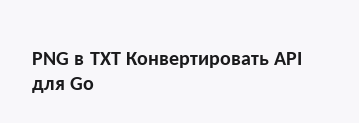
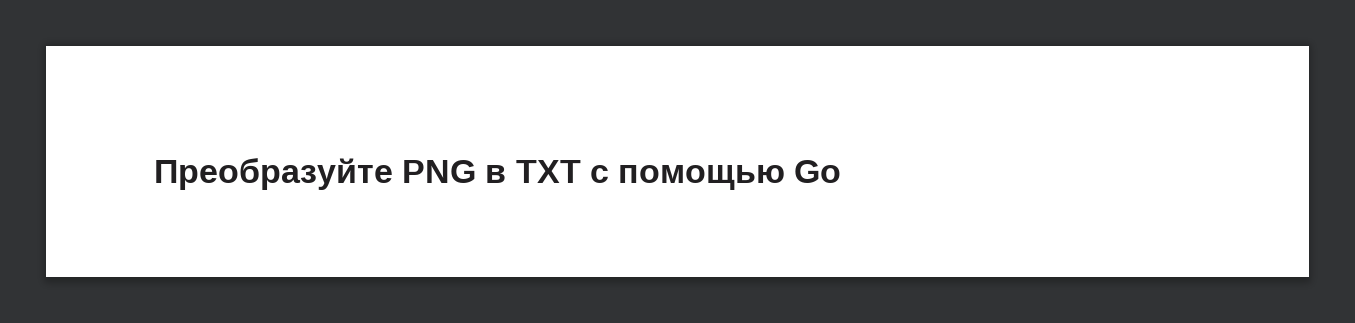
(32, 58) none -> [154,158,393,190] Преобразуйте
[125,52,303,68] [32,80,65,93] Конвертировать API для -> [589,165,785,190] с помощью

